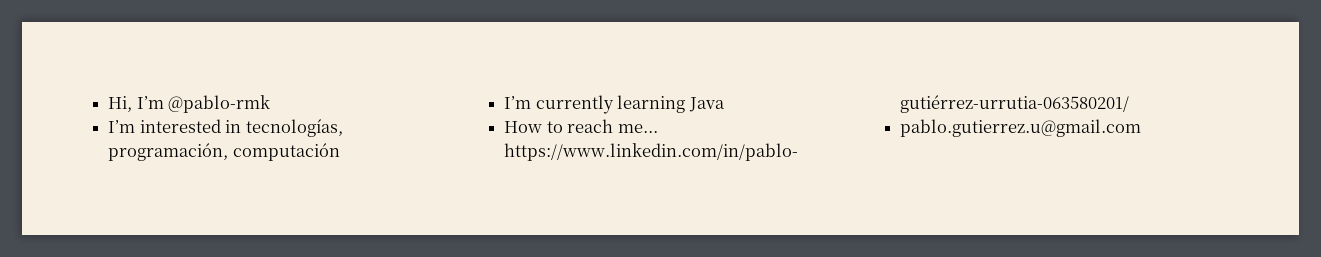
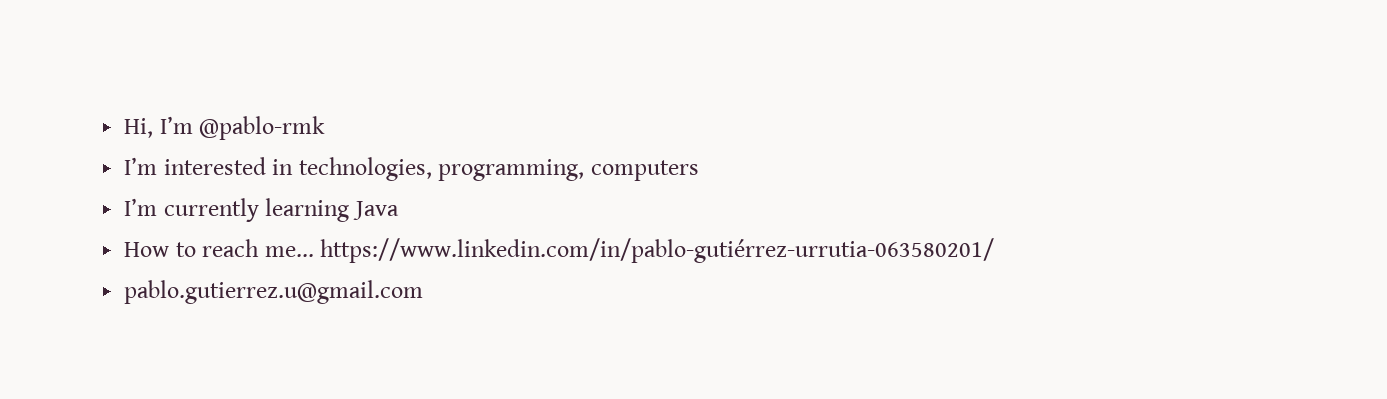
[245,119,343,137] [108,143,340,161] tecnologías, programación, computación -> [298,157,699,181] technologies, programming, computers

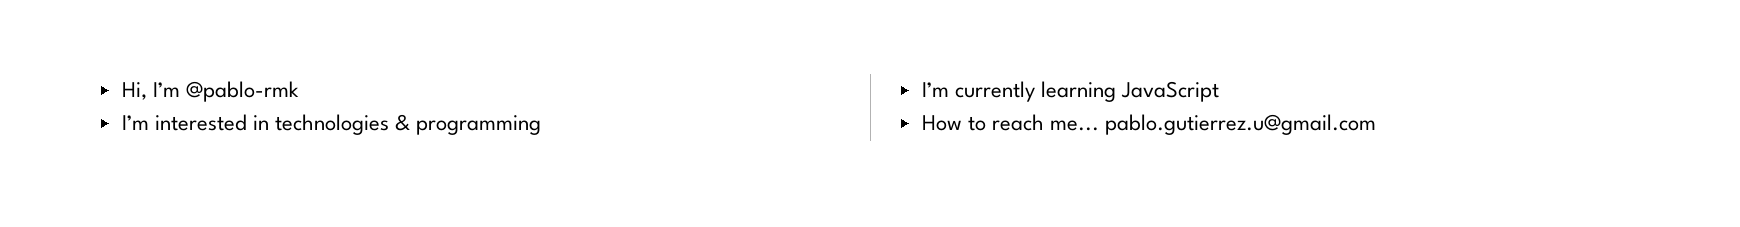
[298,157,699,181] technologies, programming, computers -> [274,114,542,135] technologies & programming
[352,201,399,220] Java -> [1120,81,1219,102] JavaScript
[320,238,995,263] https://www.linkedin.com/in/pablo-gutiérrez-urrutia-063580201/ // -> (1099, 125) none

